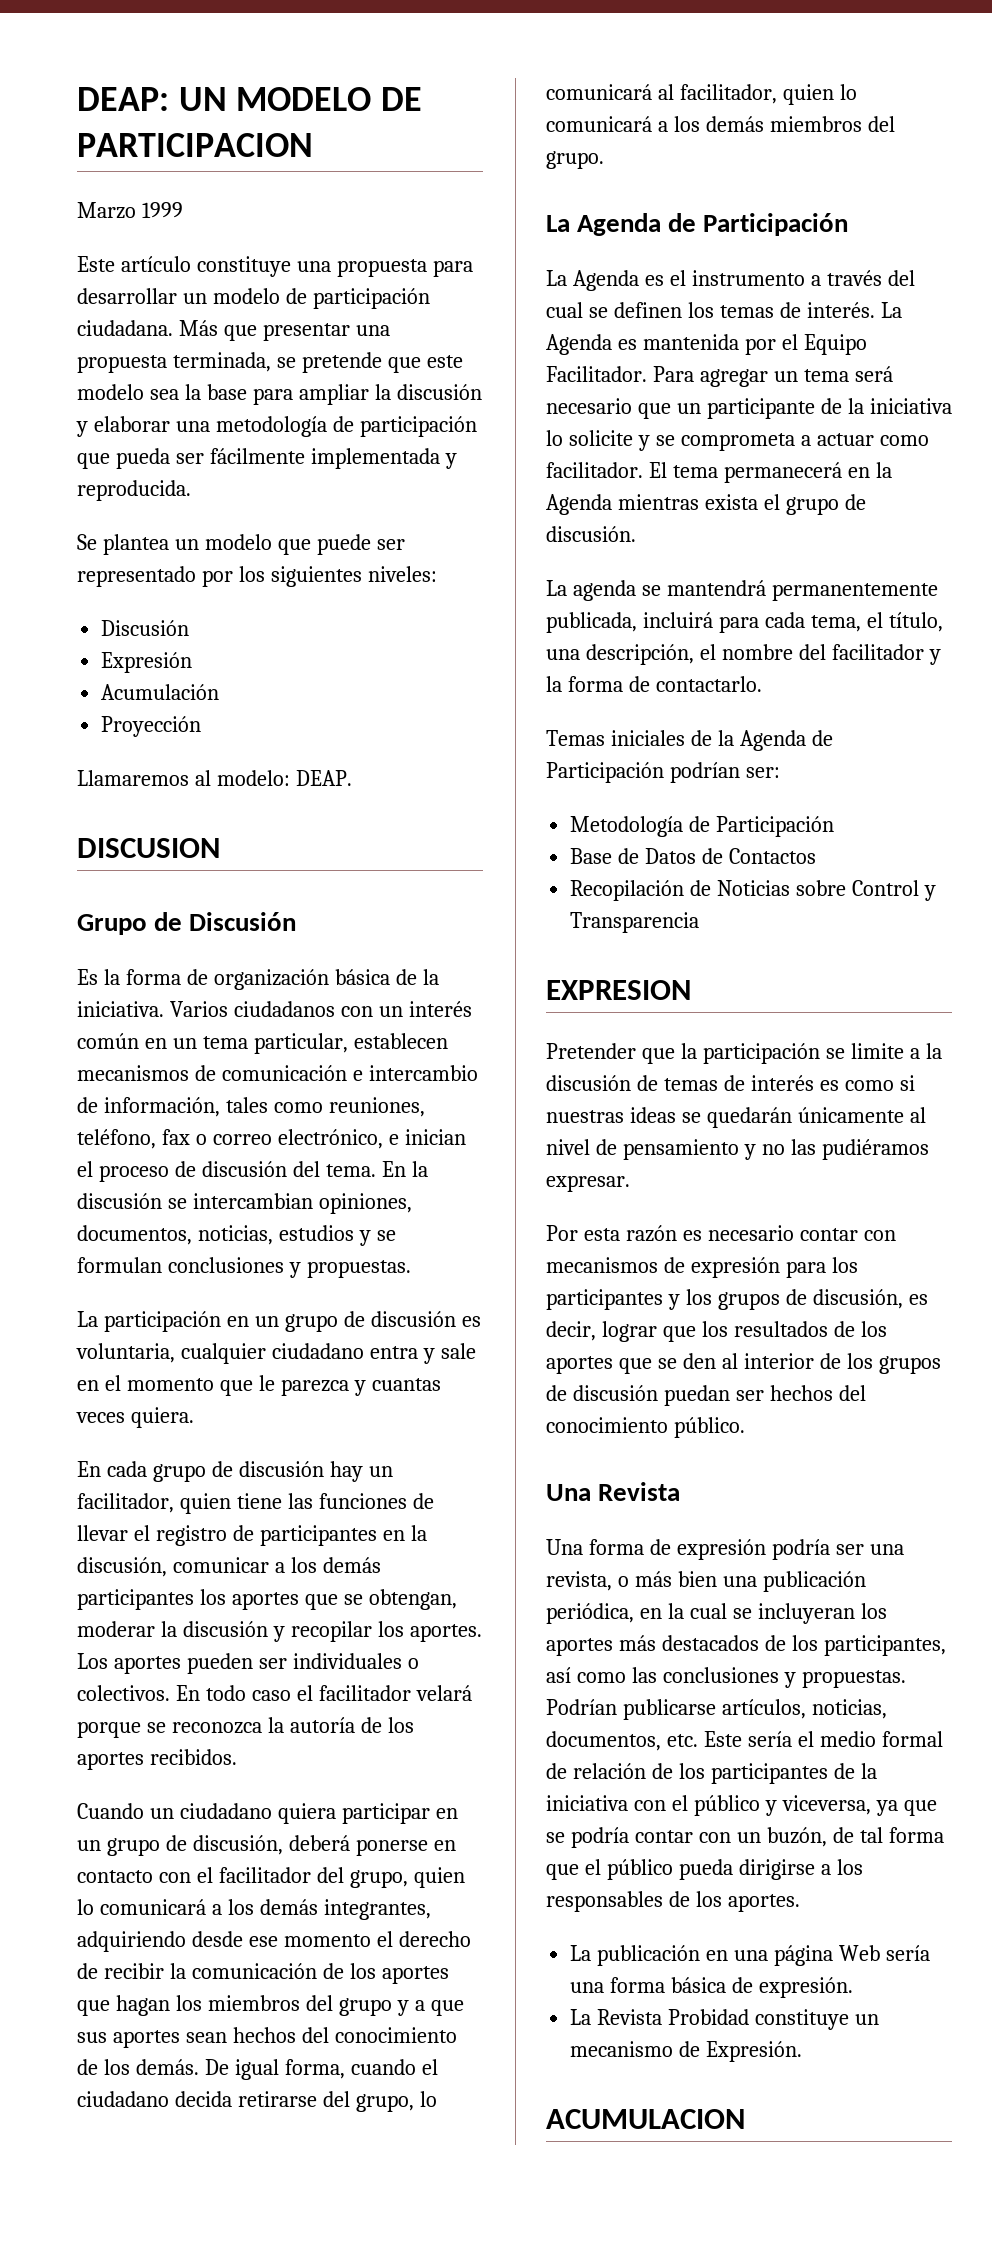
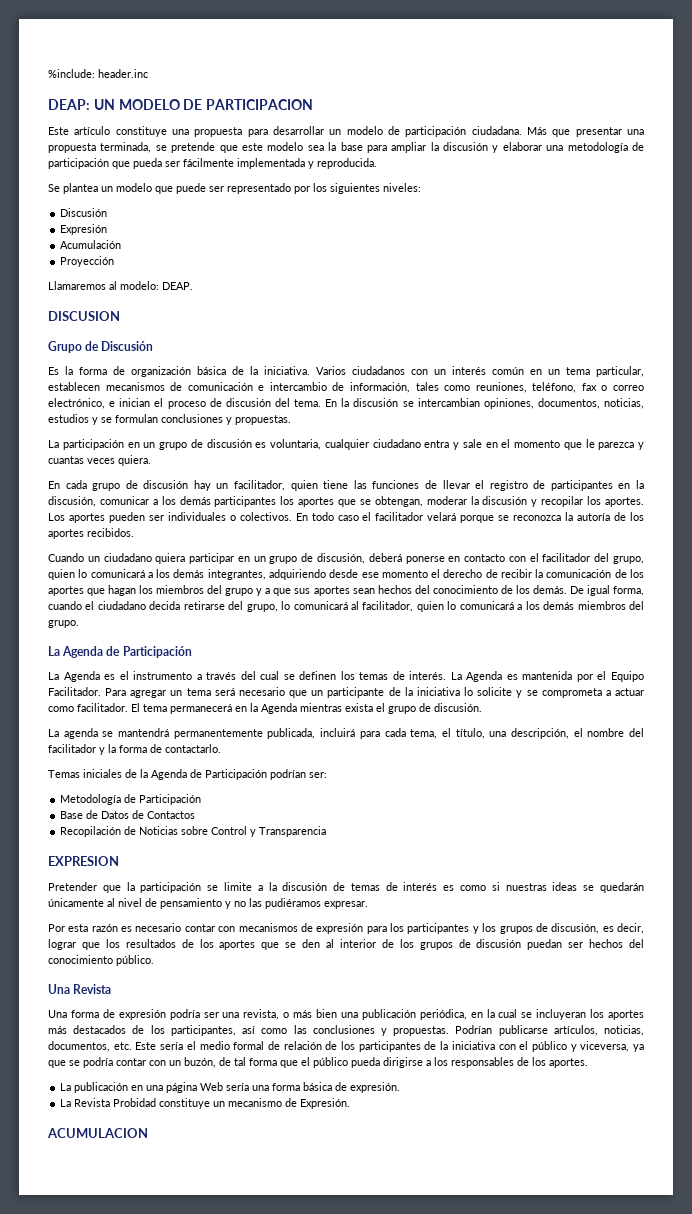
(77, 99) none -> [48,69,148,78] %include: header.inc //
[77,202,183,219] // Marzo 1999 -> (314, 104) none

